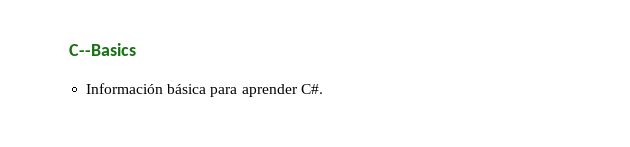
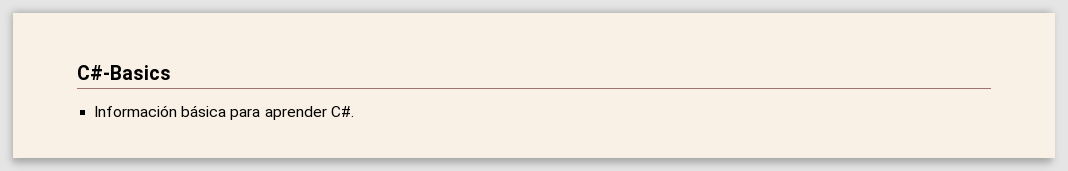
[69,43,136,56] C--Basics -> [77,65,171,80] C#-Basics

